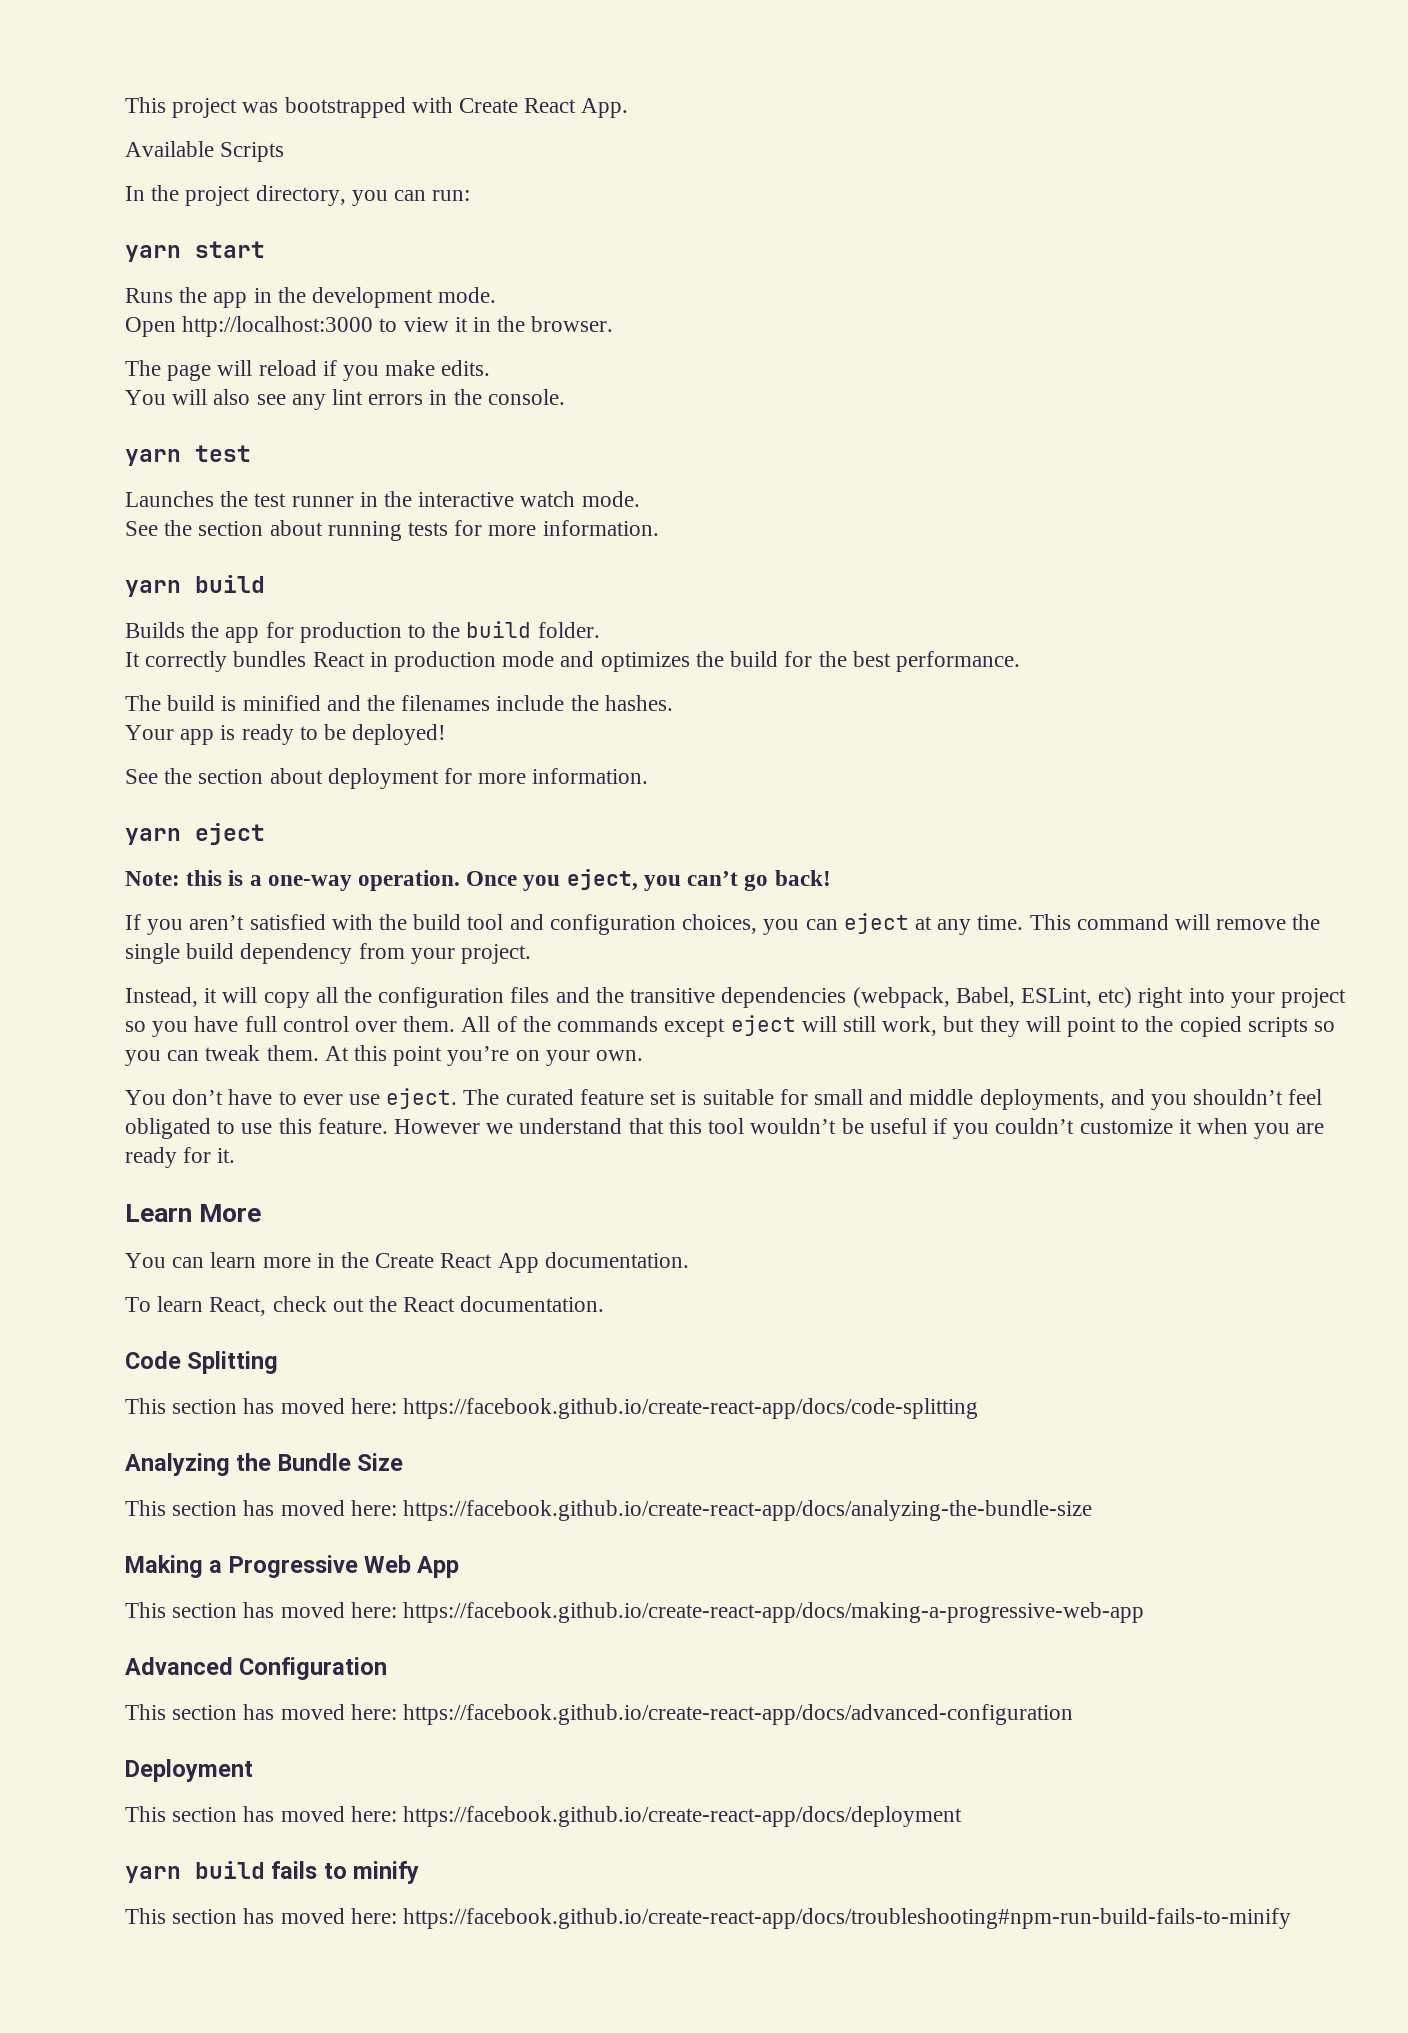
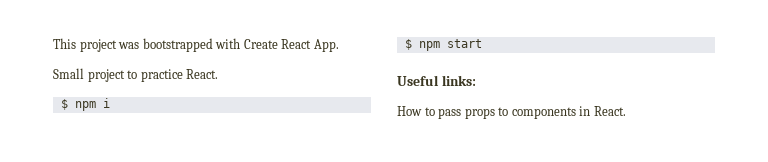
[125,141,285,162] [125,185,471,206] [125,241,265,262] [125,287,497,308] [125,316,614,337] [125,360,491,381] [125,389,565,410] [125,445,251,466] [125,491,640,507] [125,520,659,541] [125,575,265,597] [125,621,600,643] [125,651,1020,672] [125,695,673,711] [125,724,447,745] [125,768,649,789] [125,823,265,845] [125,869,831,891] [125,913,1321,935] [125,943,532,964] [125,987,1346,1008] [125,1015,1336,1037] [125,1045,644,1066] [125,1088,1323,1110] [125,1118,1325,1139] [125,1147,236,1168] [125,1204,262,1222] [125,1252,689,1273] [125,1296,605,1316] [125,1351,279,1374] [125,1398,979,1419] [125,1453,404,1476] [125,1500,1093,1521] [125,1555,460,1578] [125,1602,1145,1623] [125,1657,388,1680] [125,1704,1074,1725] [125,1759,253,1782] [125,1806,963,1827] [125,1861,420,1884] [125,1908,1292,1929] Available Scripts // In the project directory, you can run: // yarn start // Runs the app in the development mode. // Open http://localhost:3000 to view it in the browser. // The page will reload if you make edits. // You will also see any lint errors in the console. // yarn test // Launches the test runner in the interactive watch mode. // See the section about running tests for more information. // yarn build // Builds the app for production to the build folder. // It correctly bundles React in production mode and optimizes the build for the best performance. // The build is minified and the filenames include the hashes. // Your app is ready to be deployed! // See the section about deployment for more information. // yarn eject // Note: this is a one-way operation. Once you eject, you can’t go back! // If you aren’t satisfied with the build tool and configuration choices, you can eject at any time. This command will remove the single build dependency from your project. // Instead, it will copy all the configuration files and the transitive dependencies (webpack, Babel, ESLint, etc) right into your project so you have full control over them. All of the commands except eject will still work, but they will point to the copied scripts so you can tweak them. At this point you’re on your own. // You don’t have to ever use eject. The curated feature set is suitable for small and middle deployments, and you shouldn’t feel obligated to use this feature. However we understand that this tool wouldn’t be useful if you couldn’t customize it when you are ready for it. // Learn More // You can learn more in the Create React App documentation. // To learn React, check out the React documentation. // Code Splitting // This section has moved here: https://facebook.github.io/create-react-app/docs/code-splitting // Analyzing the Bundle Size // This section has moved here: https://facebook.github.io/create-react-app/docs/analyzing-the-bundle-size // Making a Progressive Web App // This section has moved here: https://facebook.github.io/create-react-app/docs/making-a-progressive-web-app // Advanced Configuration // This section has moved here: https://facebook.github.io/create-react-app/docs/advanced-configuration // Deployment // This section has moved here: https://facebook.github.io/create-react-app/docs/deployment // yarn build fails to minify // This section has moved here: https://facebook.github.io/create-react-app/docs/troubleshooting#npm-run-build-fails-to-minify -> [53,68,219,82] [60,98,110,111] [404,39,482,51] [397,75,476,86] [397,106,626,119] Small project to practice React. // $ npm i // $ npm start // Useful links: // How to pass props to components in React.

